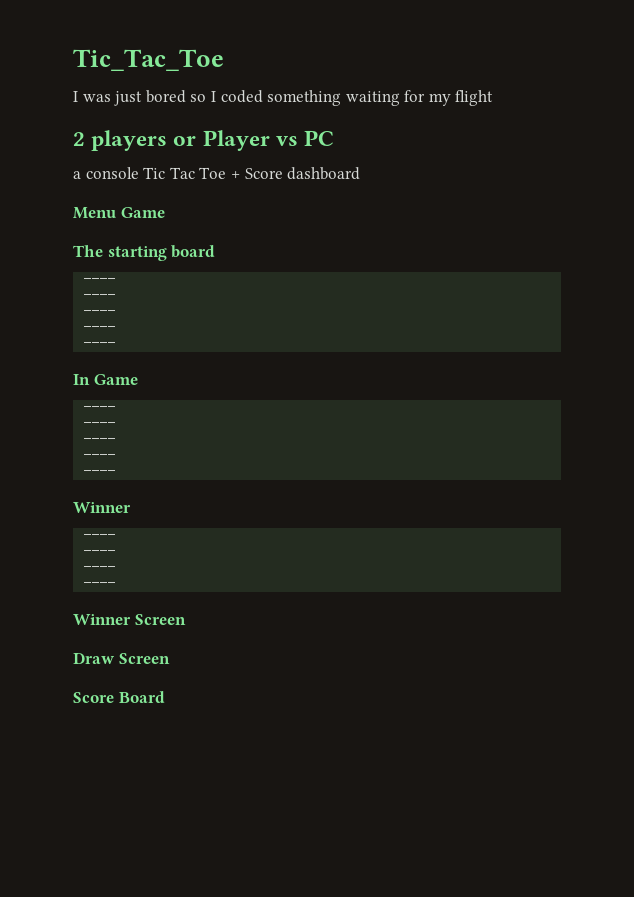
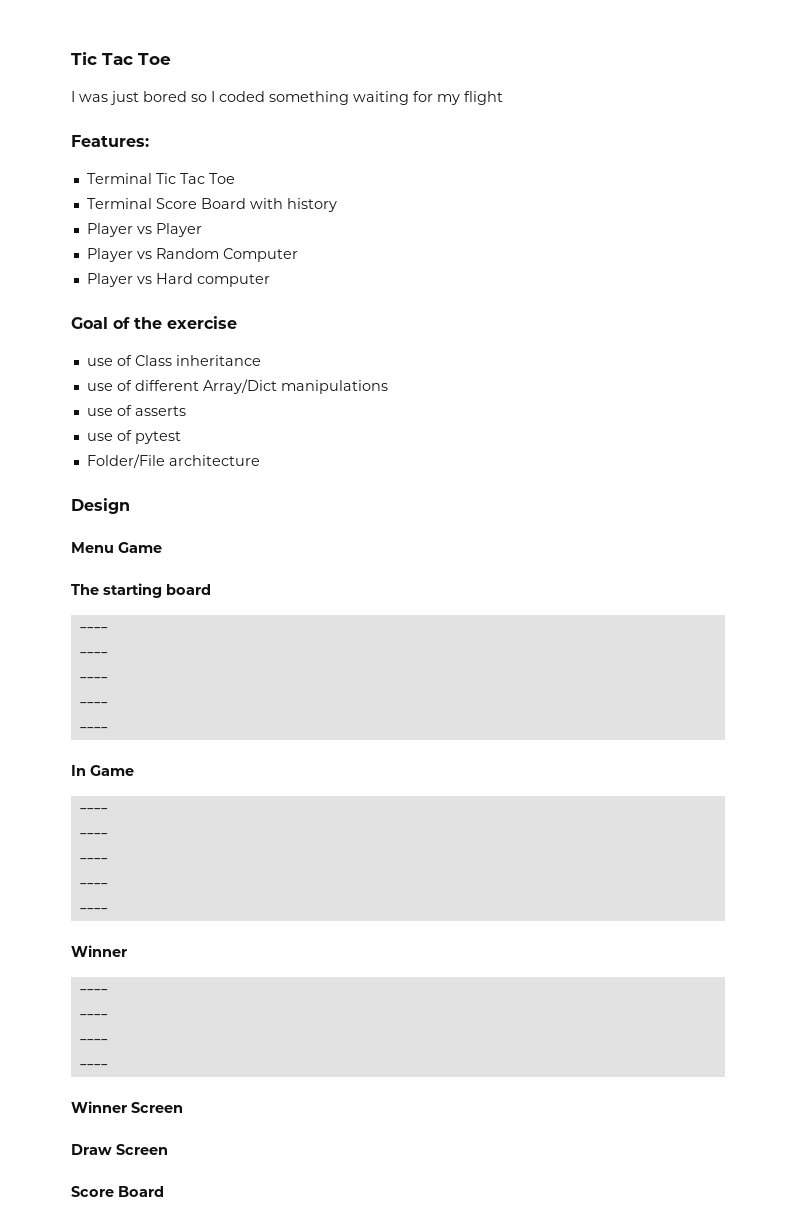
[73,49,224,71] Tic_Tac_Toe -> [71,52,171,65] Tic Tac Toe
[73,130,335,151] [73,167,361,180] 2 players or Player vs PC // a console Tic Tac Toe + Score dashboard -> [71,135,149,147] [86,173,235,184] [86,198,337,212] [86,223,202,237] [86,248,298,262] [86,273,270,287] [71,316,237,329] [86,355,261,366] [86,379,388,394] [86,405,186,416] [86,430,181,444] [86,454,260,468] [71,498,130,514] Features: // Terminal Tic Tac Toe // Terminal Score Board with history // Player vs Player // Player vs Random Computer // Player vs Hard computer // Goal of the exercise // use of Class inheritance // use of different Array/Dict manipulations // use of asserts // use of pytest // Folder/File architecture // Design

